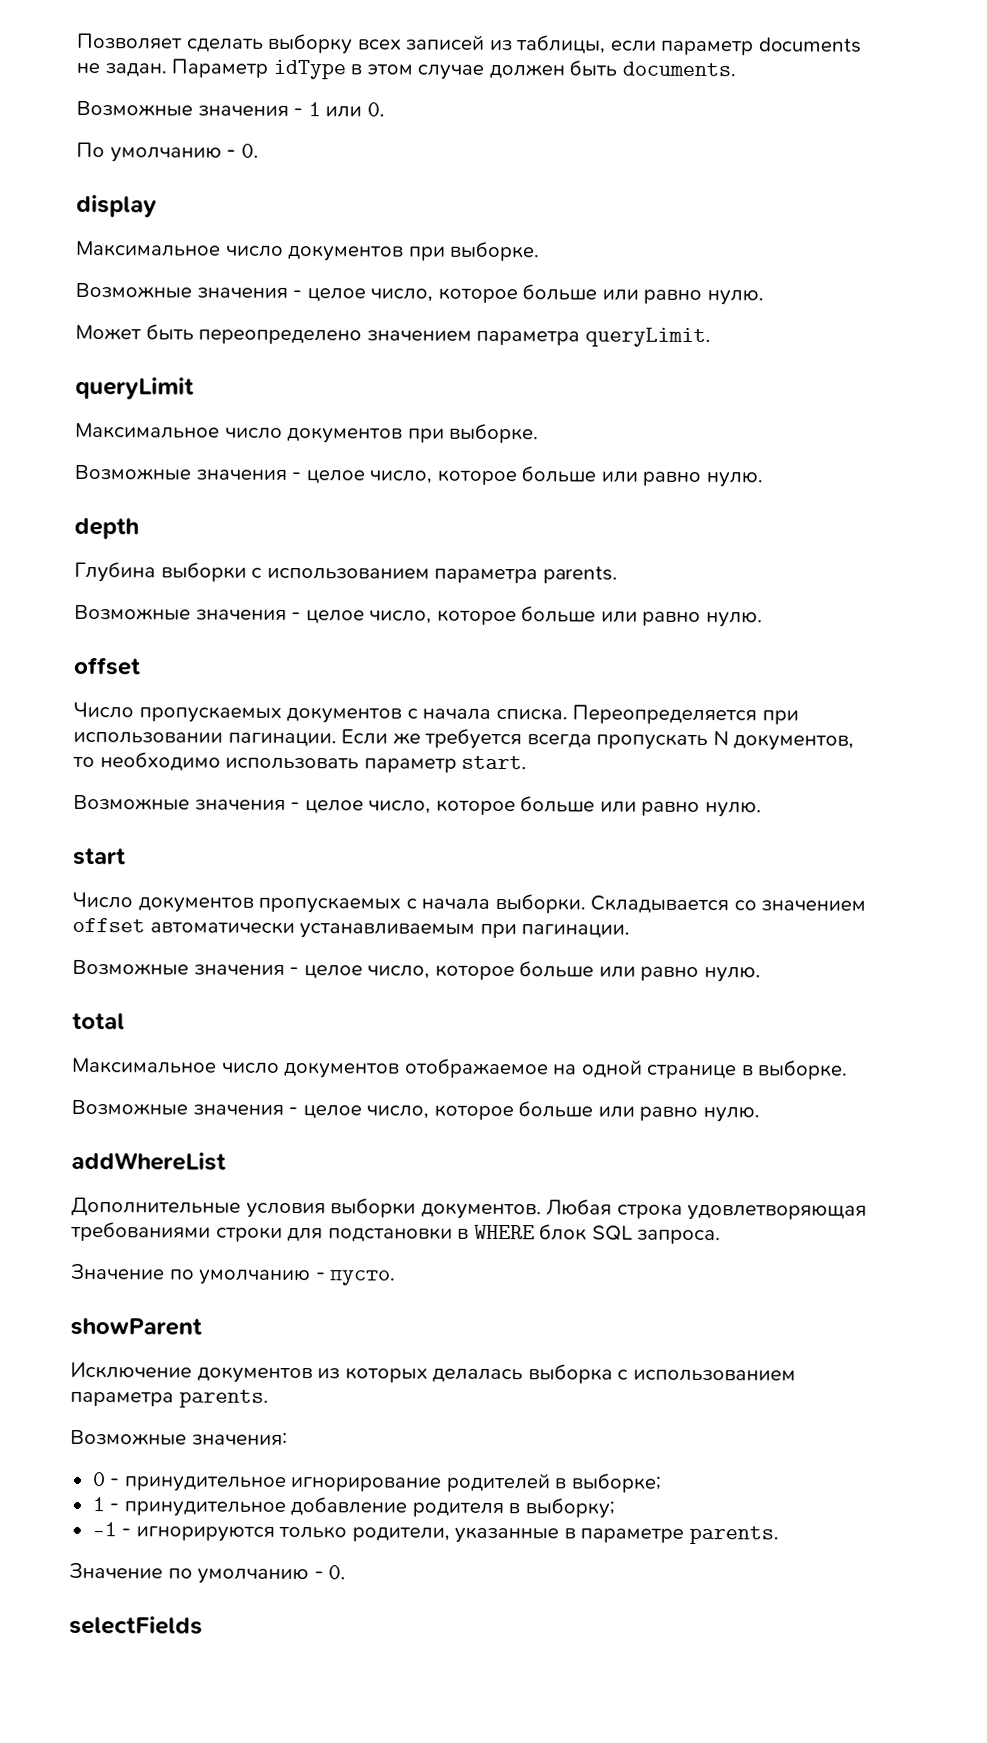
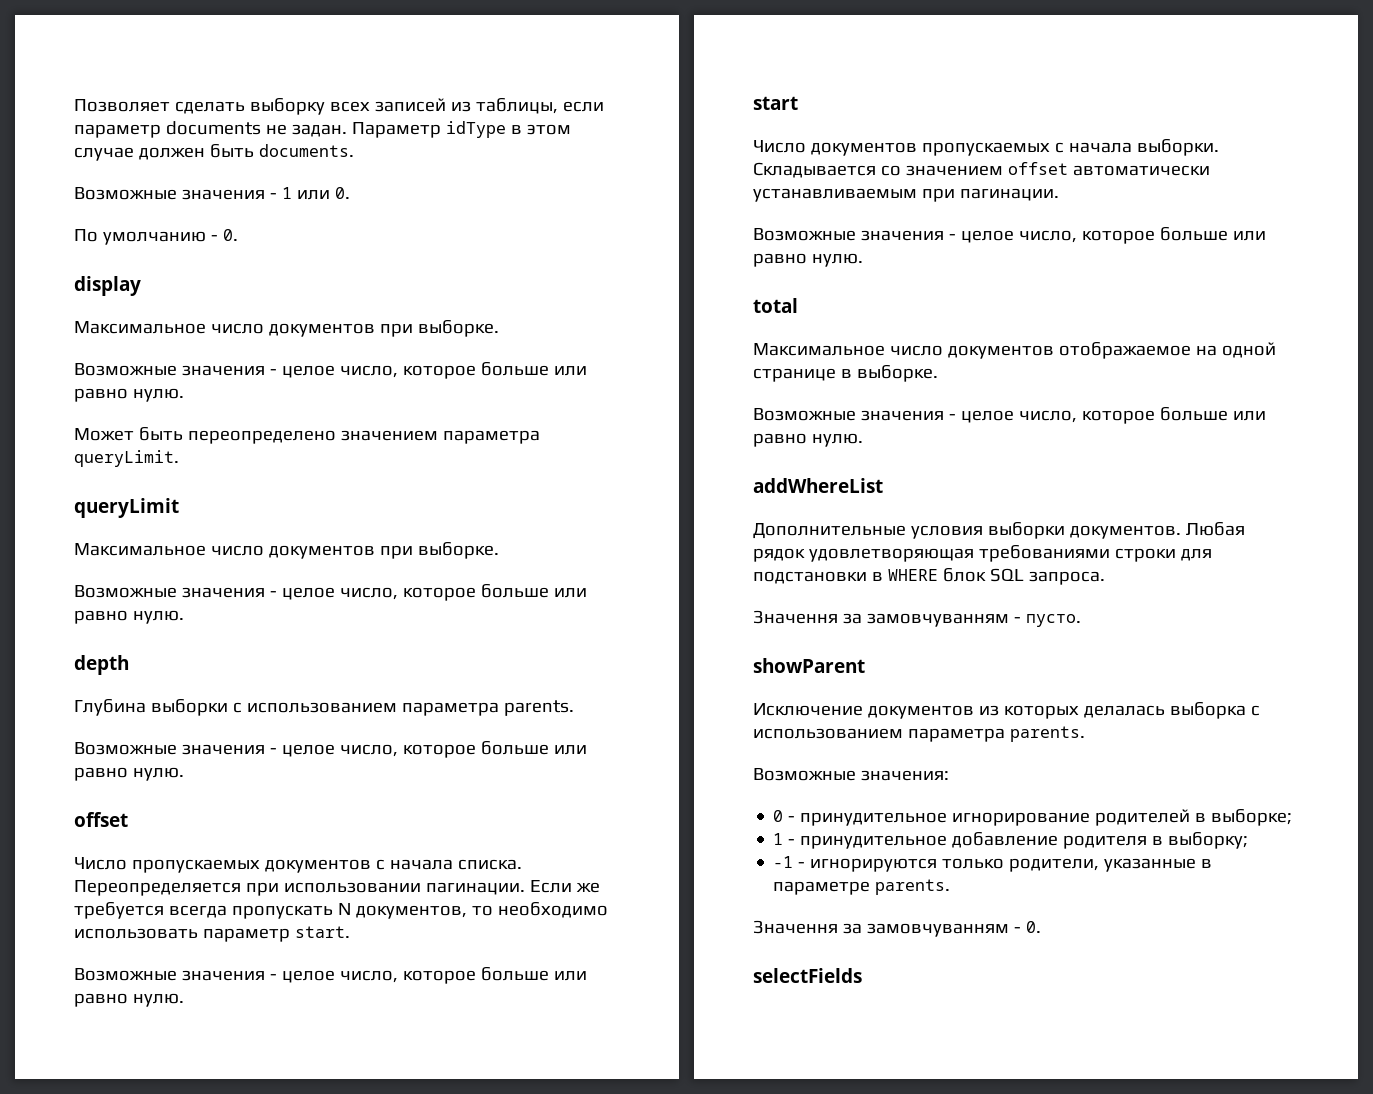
[616,1203,683,1219] строка -> [753,548,805,562] рядок
[71,1263,312,1286] Значение по умолчанию -> [753,610,1009,627] Значення за замовчуванням
[69,1562,310,1585] Значение по умолчанию -> [753,920,1009,937] Значення за замовчуванням

